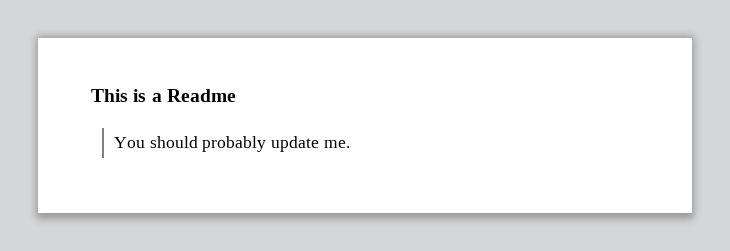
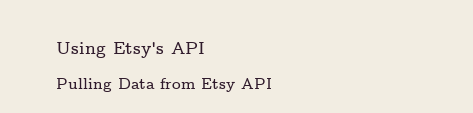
[91,89,236,102] [113,136,350,152] This is a Readme // You should probably update me. -> [56,42,205,58] [56,78,272,92] Using Etsy's API // Pulling Data from Etsy API

